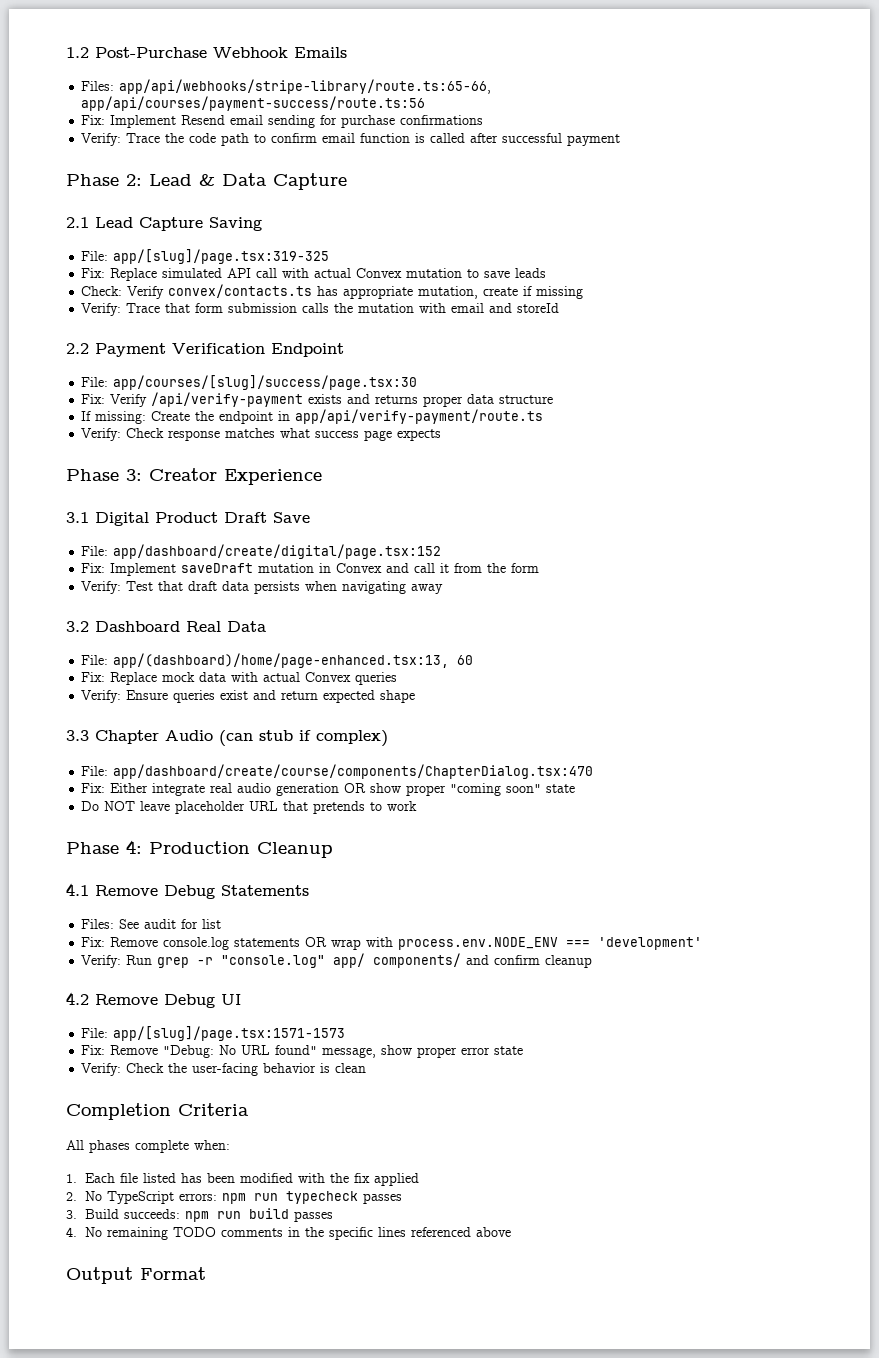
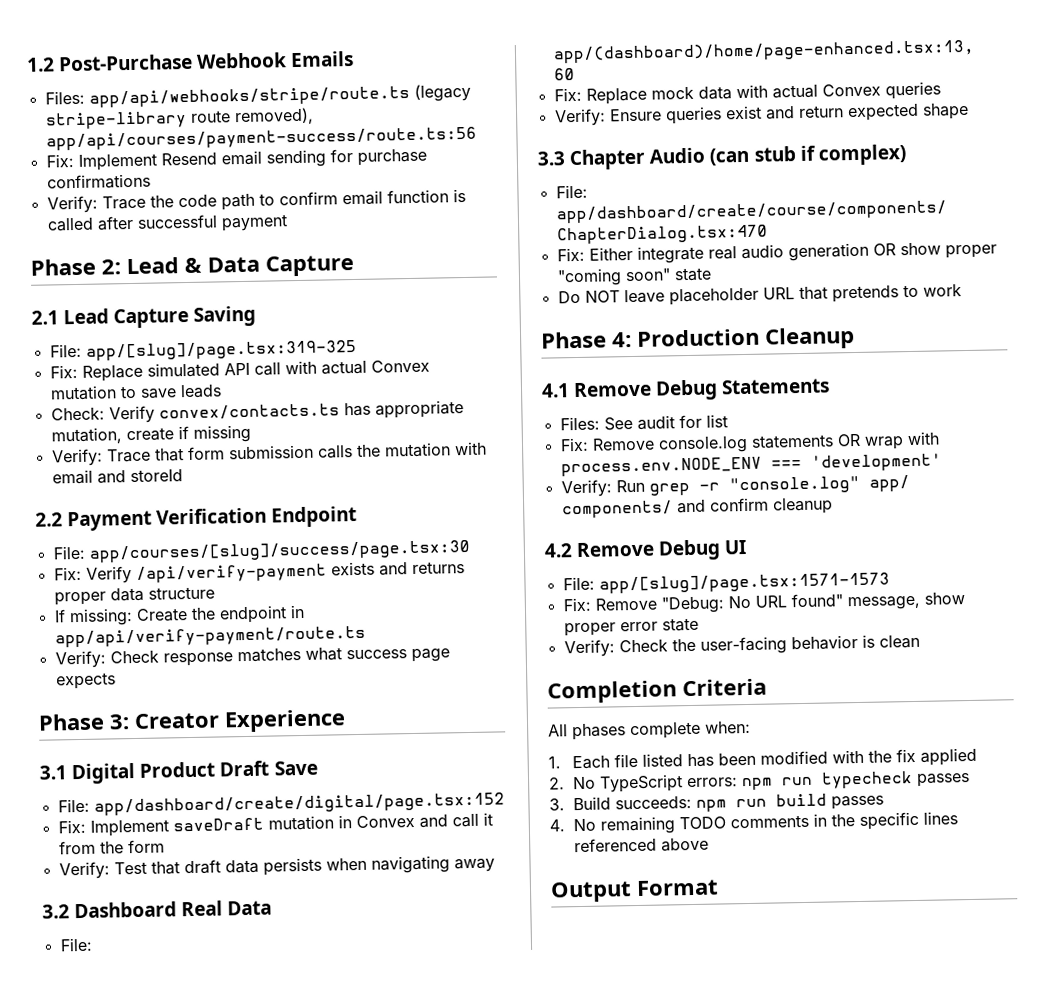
[119,79,492,94] app/api/webhooks/stripe-library/route.ts:65-66, -> [88,83,471,108] [44,107,314,130] app/api/webhooks/stripe/route.ts (legacy stripe-library route removed),

